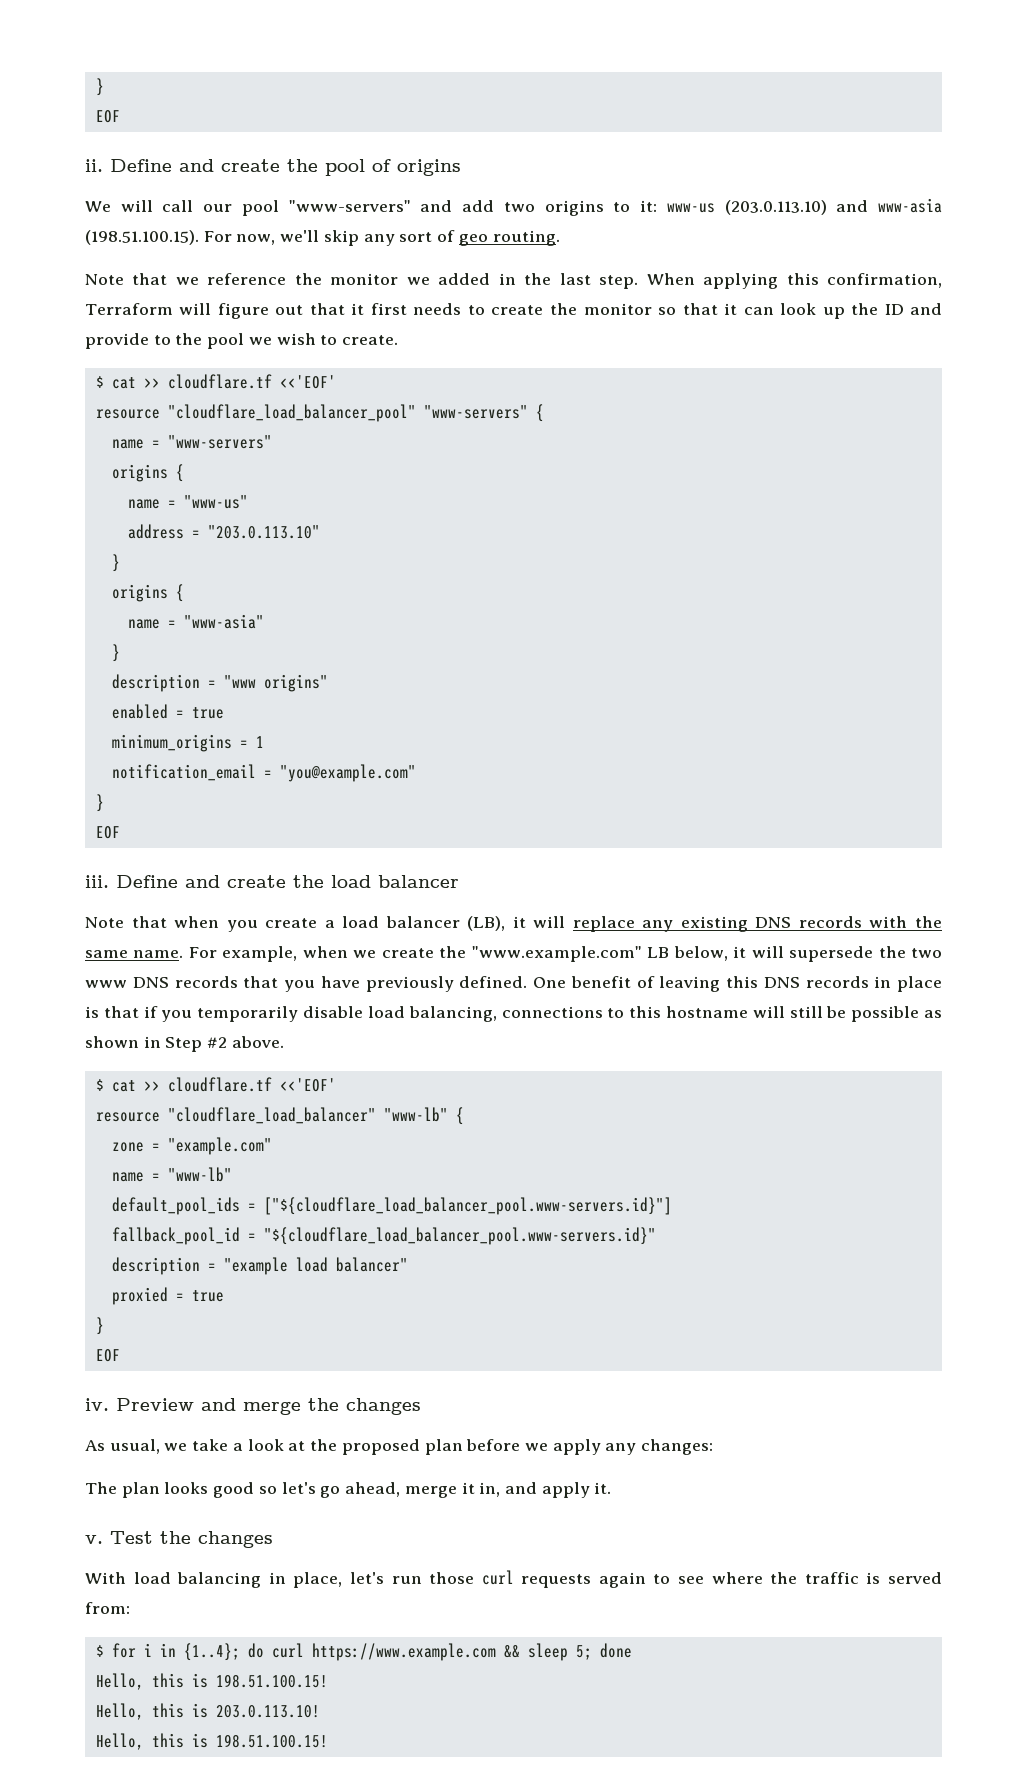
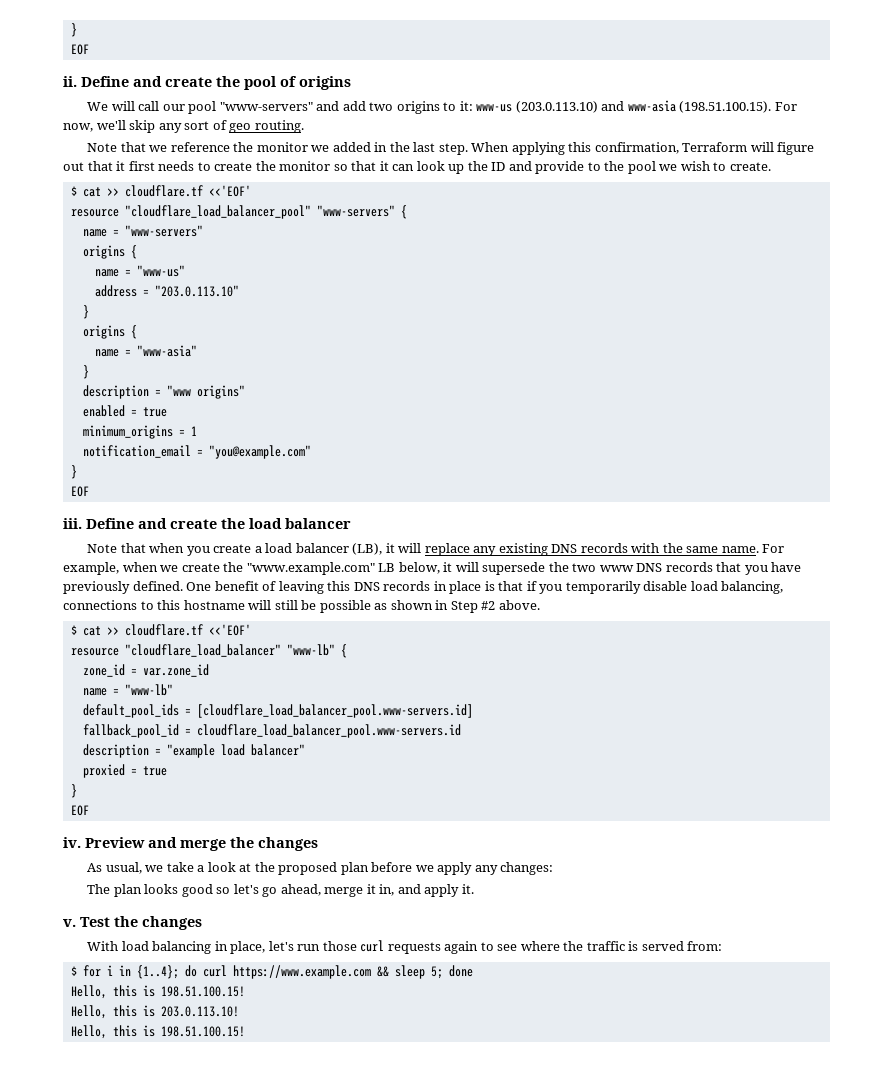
[111,1137,272,1155] zone = "example.com" -> [82,664,209,677] zone_id = var.zone_id
[263,1197,672,1215] ["${cloudflare_load_balancer_pool.www-servers.id}"] -> [196,704,473,718] [cloudflare_load_balancer_pool.www-servers.id]
[263,1227,656,1245] "${cloudflare_load_balancer_pool.www-servers.id}" -> [196,724,461,738] cloudflare_load_balancer_pool.www-servers.id

